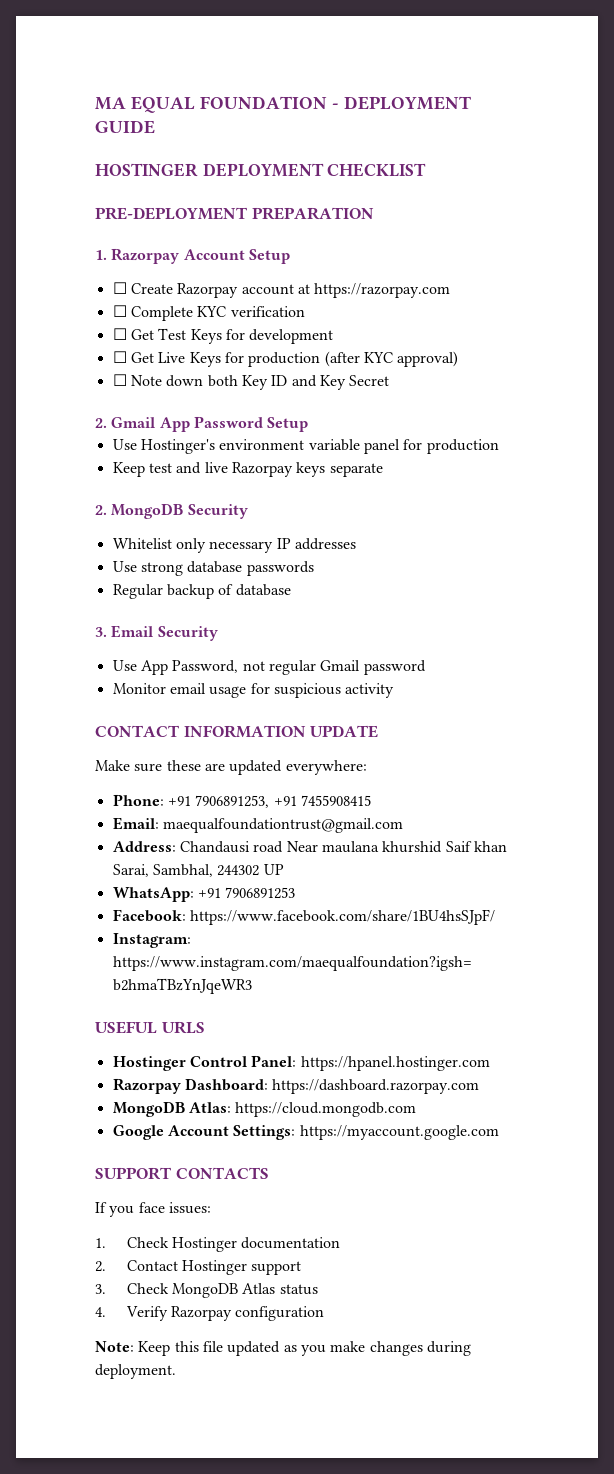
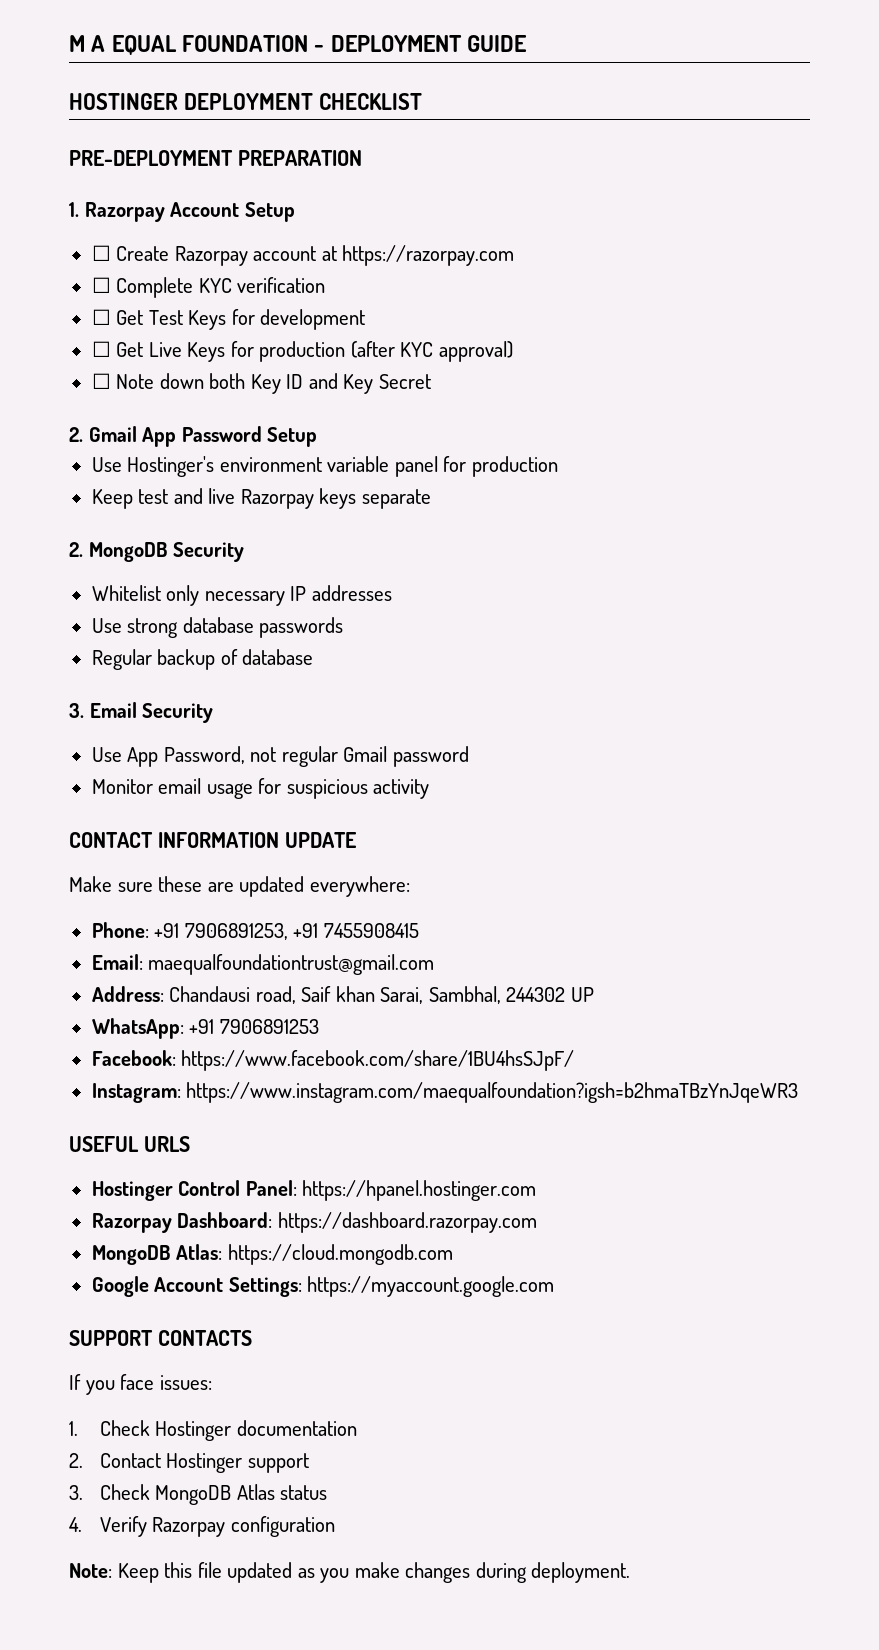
[95,97,126,110] MA -> [69,35,106,52] M A
[253,841,443,853] road Near maulana khurshid -> [255,986,296,1004] road,

